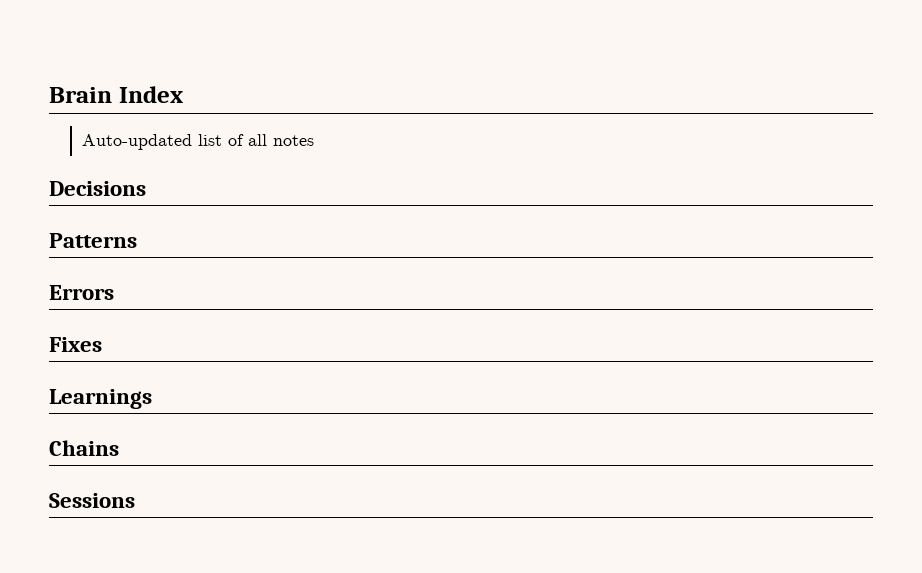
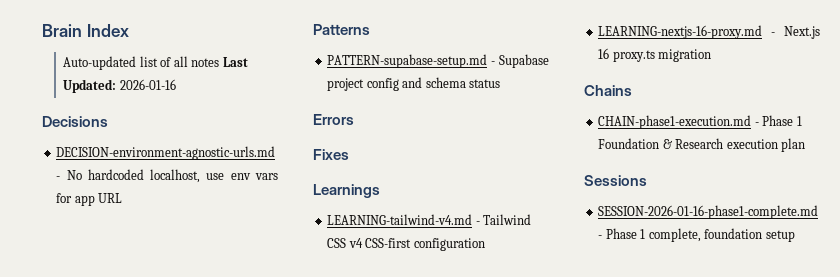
[49,181,146,196] [49,233,137,248] [49,285,114,300] [49,337,102,352] [49,389,152,409] [49,440,119,456] [49,493,135,508] // Decisions // Patterns // Errors // Fixes // Learnings // Chains // Sessions -> [222,57,248,67] [63,79,176,93] [42,116,108,127] [56,146,276,160] [56,169,278,183] [56,193,123,206] [313,24,370,35] [327,54,549,68] [327,77,501,91] [313,114,354,125] [313,149,349,160] [313,184,380,198] [327,214,532,225] [327,238,485,251] [598,25,820,39] [598,48,712,62] [584,85,632,96] [598,115,802,129] [598,138,806,152] [584,175,647,186] [598,205,819,219] [598,228,795,242] Last Updated: 2026-01-16 // Decisions // DECISION-environment-agnostic-urls.md - No hardcoded localhost, use env vars for app URL // Patterns // PATTERN-supabase-setup.md - Supabase project config and schema status // Errors // Fixes // Learnings // LEARNING-tailwind-v4.md - Tailwind CSS v4 CSS-first configuration // LEARNING-nextjs-16-proxy.md - Next.js 16 proxy.ts migration // Chains // CHAIN-phase1-execution.md - Phase 1 Foundation & Research execution plan // Sessions // SESSION-2026-01-16-phase1-complete.md - Phase 1 complete, foundation setup

